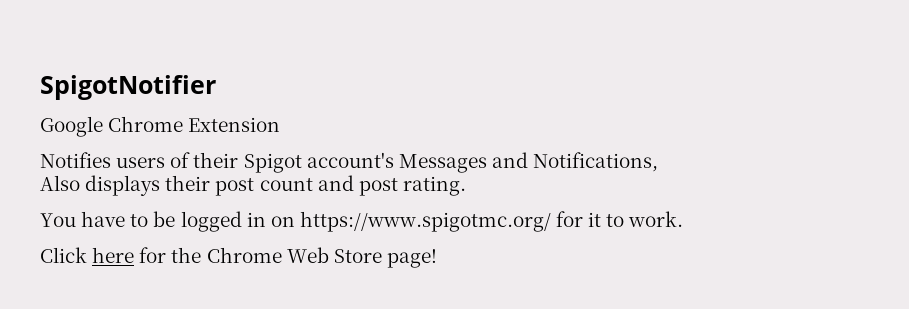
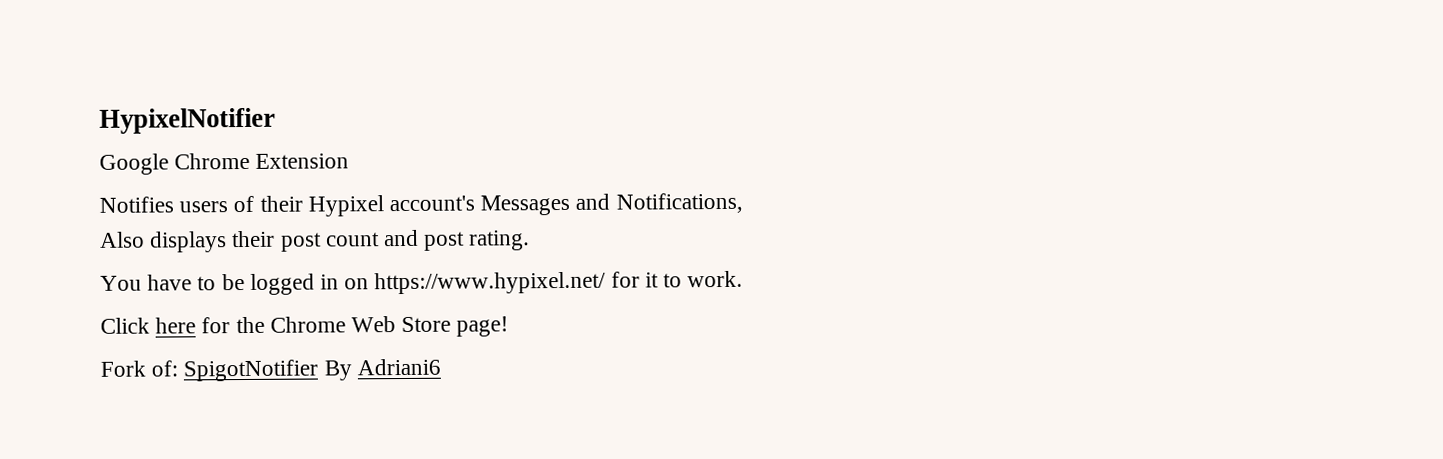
[40,75,216,100] SpigotNotifier -> [99,107,276,134] HypixelNotifier
[243,153,302,173] Spigot -> [307,195,384,217] Hypixel
[299,211,551,232] https://www.spigotmc.org/ -> [374,271,607,295] https://www.hypixel.net/
(437, 258) none -> [100,358,441,382] // Fork of: SpigotNotifier By Adriani6

